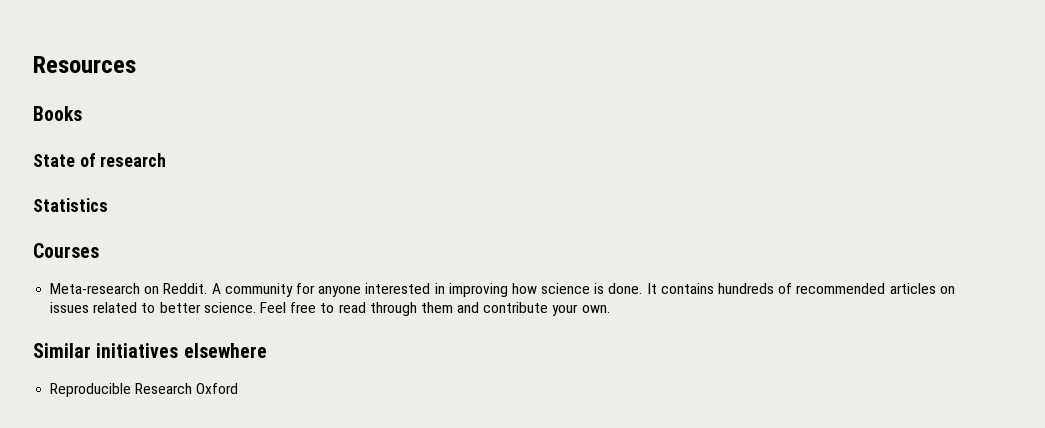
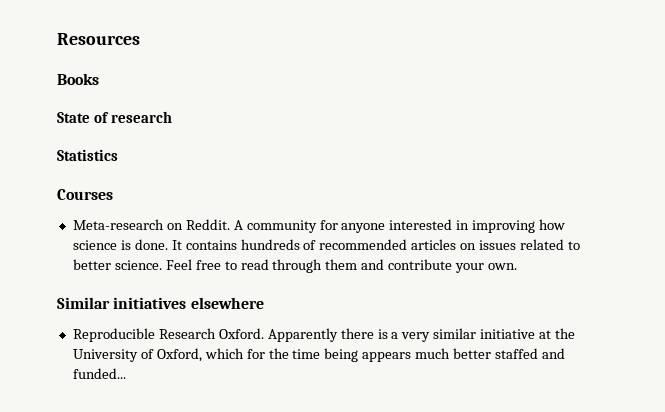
[196,383,239,394] Oxford -> [218,328,576,342] [72,348,565,362] [72,368,126,379] Oxford. Apparently there is a very similar initiative at the University of Oxford, which for the time being appears much better staffed and funded...

